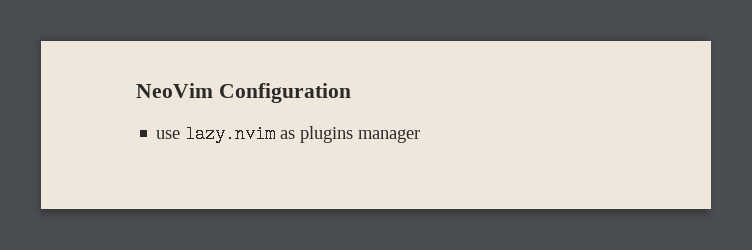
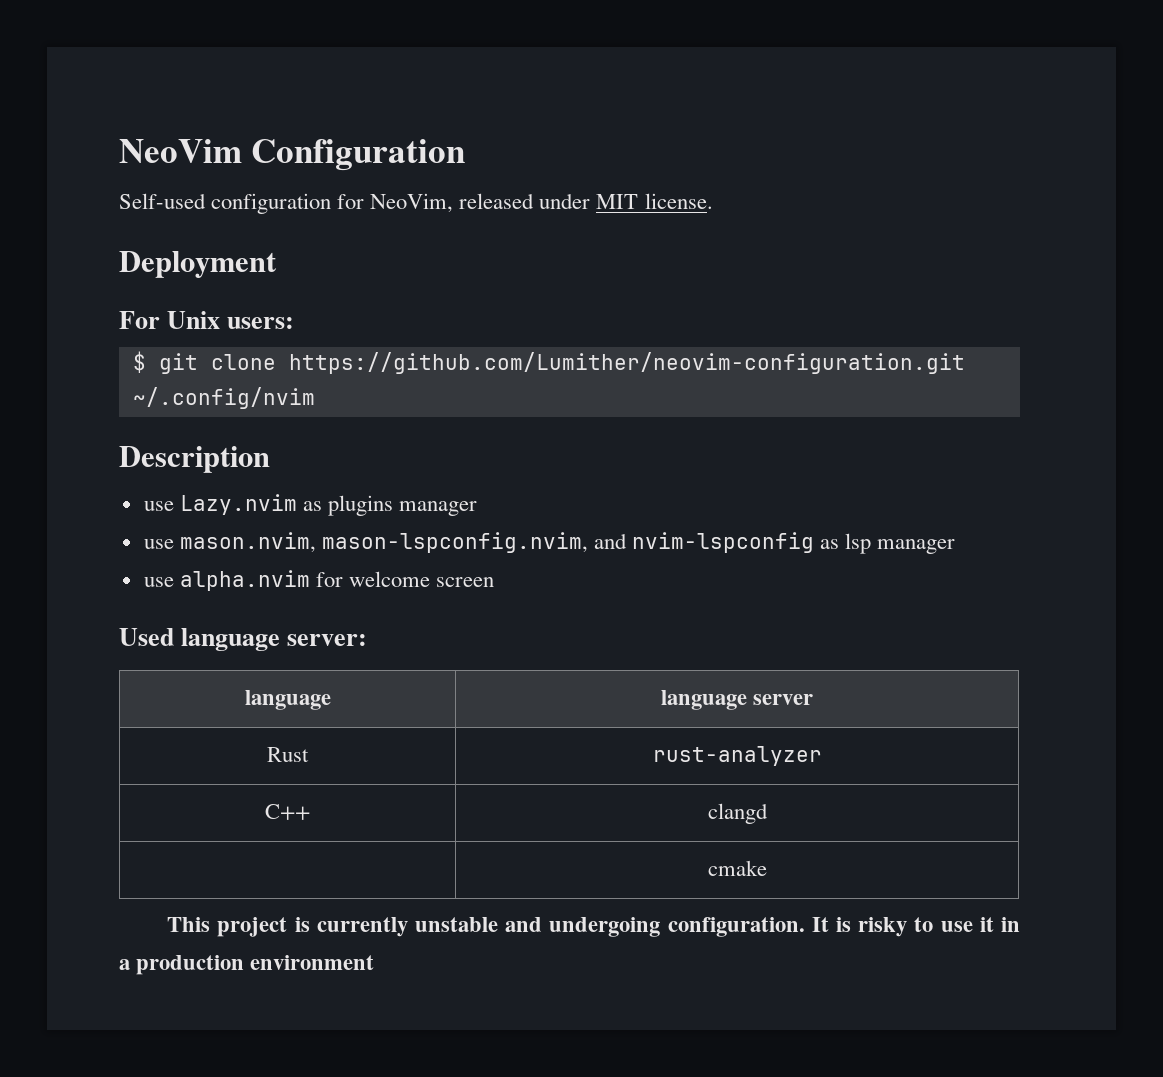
[156,125,276,143] // use lazy.nvim -> [119,193,713,214] [119,251,277,278] [119,311,295,329] [132,351,965,374] [132,387,315,409] [119,446,270,473] [143,494,297,515] // Self-used configuration for NeoVim, released under MIT license. // Deployment // For Unix users: // $ git clone https://github.com/Lumither/neovim-configuration.git ~/.config/nvim // Description // use Lazy.nvim
(421, 136) none -> [143,532,956,554] [143,570,495,591] [119,628,368,651] [244,690,331,710] [660,690,814,710] [267,747,309,762] [652,746,822,766] [265,804,310,820] [707,803,768,824] [707,860,767,876] [167,917,1021,937] [119,955,375,975] // use mason.nvim, mason-lspconfig.nvim, and nvim-lspconfig as lsp manager // use alpha.nvim for welcome screen // Used language server: // language | language server // Rust | rust-analyzer // C++ | clangd // | cmake // This project is currently unstable and undergoing configuration. It is risky to use it in a production environment

